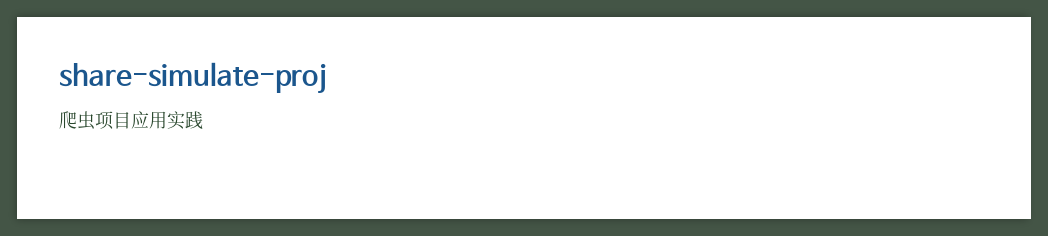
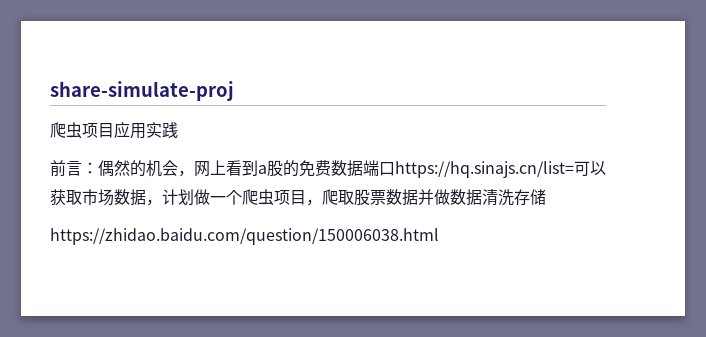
(203, 120) none -> [50,160,606,178] [50,189,546,206] [50,228,439,245] // 前言：偶然的机会，网上看到a股的免费数据端口https://hq.sinajs.cn/list=可以获取市场数据，计划做一个爬虫项目，爬取股票数据并做数据清洗存储 // https://zhidao.baidu.com/question/150006038.html

